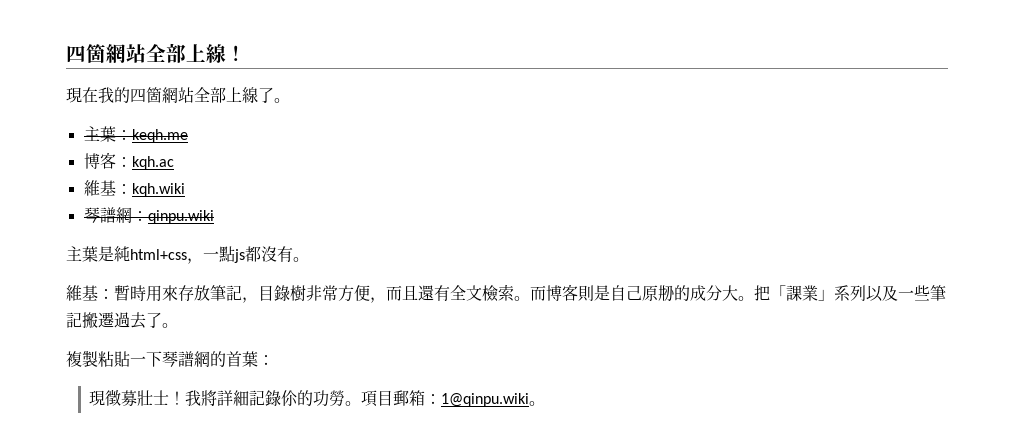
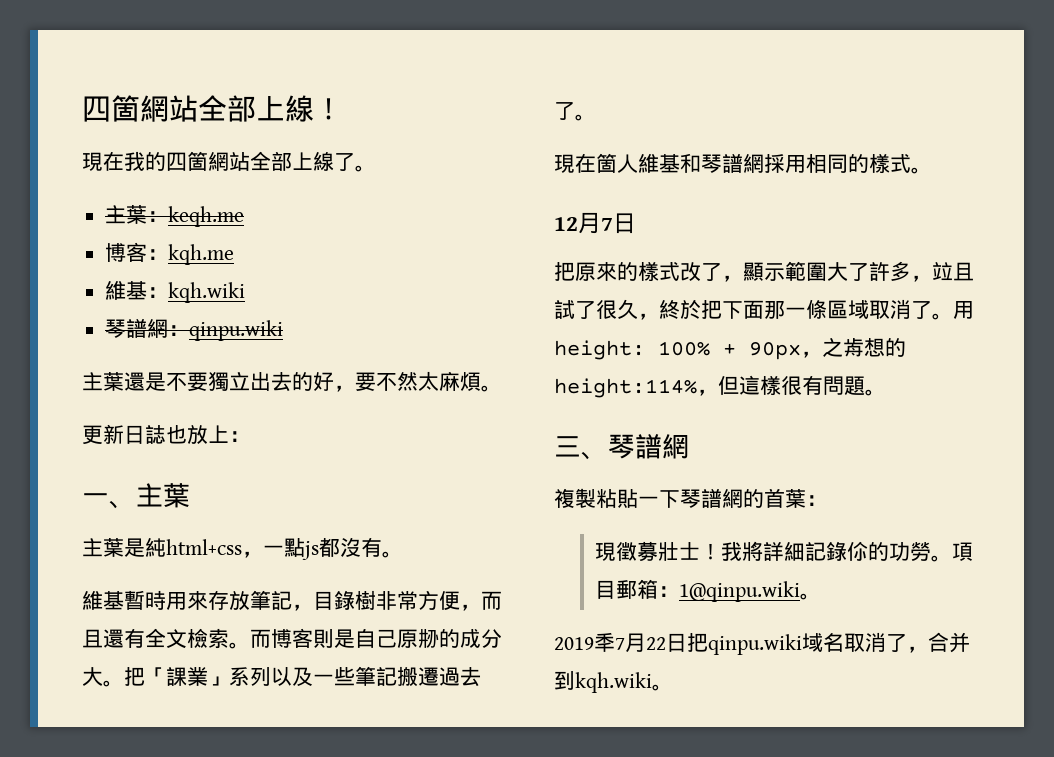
[131,156,174,170] kqh.ac -> [168,244,235,265] kqh.me
(214, 217) none -> [82,371,502,392] [82,424,250,445] [82,483,190,509] // 主葉還是不要獨立出去的好，要不然太麻煩。 // 更新日誌也放上： // 一、主葉
[98,289,114,299] ： -> (124, 600) none
(178, 325) none -> [554,153,932,174] [554,212,636,234] [554,261,974,282] [554,299,974,320] [554,338,906,360] [554,375,886,398] [554,434,689,460] // 現在箇人維基和琴譜網採用相同的樣式。 // 12月7日 // 把原來的樣式改了，顯示範圍大了許多，竝且試了很久，終於把下面那一條區域取消了。用height: 100% + 90px，之歬想的height:114%，但這樣很有問題。 // 三、琴譜網
(546, 403) none -> [554,632,970,655] [554,671,673,693] // 2019秊7月22日把qinpu.wiki域名取消了，合并到kqh.wiki。

